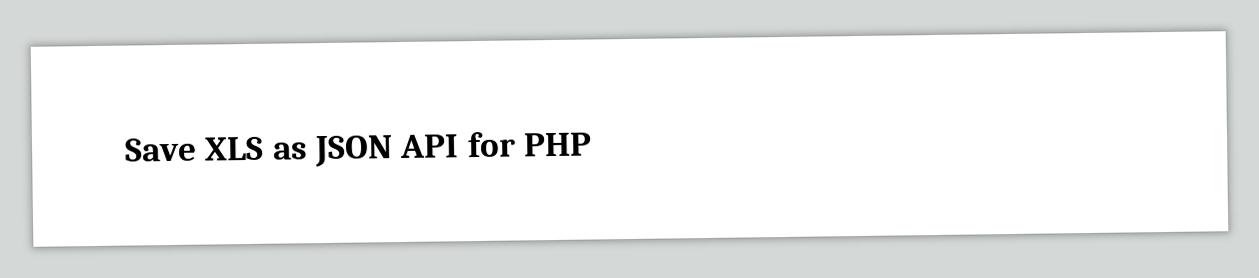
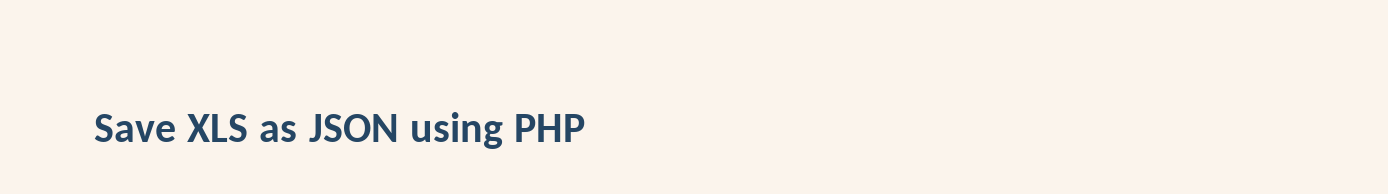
[399,131,516,159] API for -> [409,112,503,149] using

